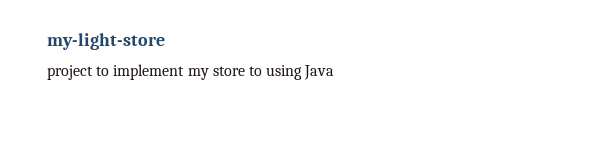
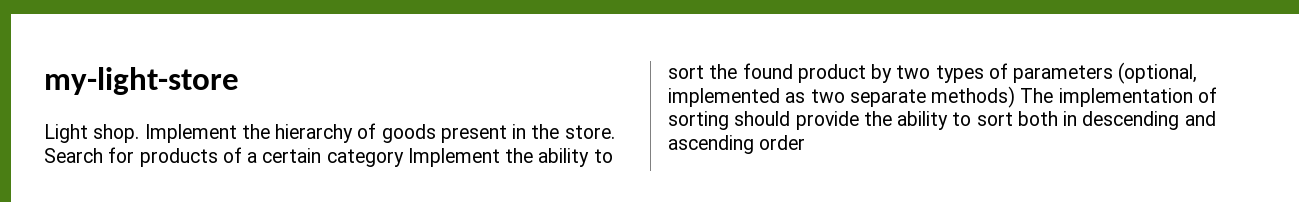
[47,64,335,80] project to implement my store to using Java -> [44,123,615,143] [44,147,613,167] [668,62,1198,84] [668,86,1217,108] [668,111,1216,130] [668,135,806,154] Light shop. Implement the hierarchy of goods present in the store. Search for products of a certain category Implement the ability to sort the found product by two types of parameters (optional, implemented as two separate methods) The implementation of sorting should provide the ability to sort both in descending and ascending order

